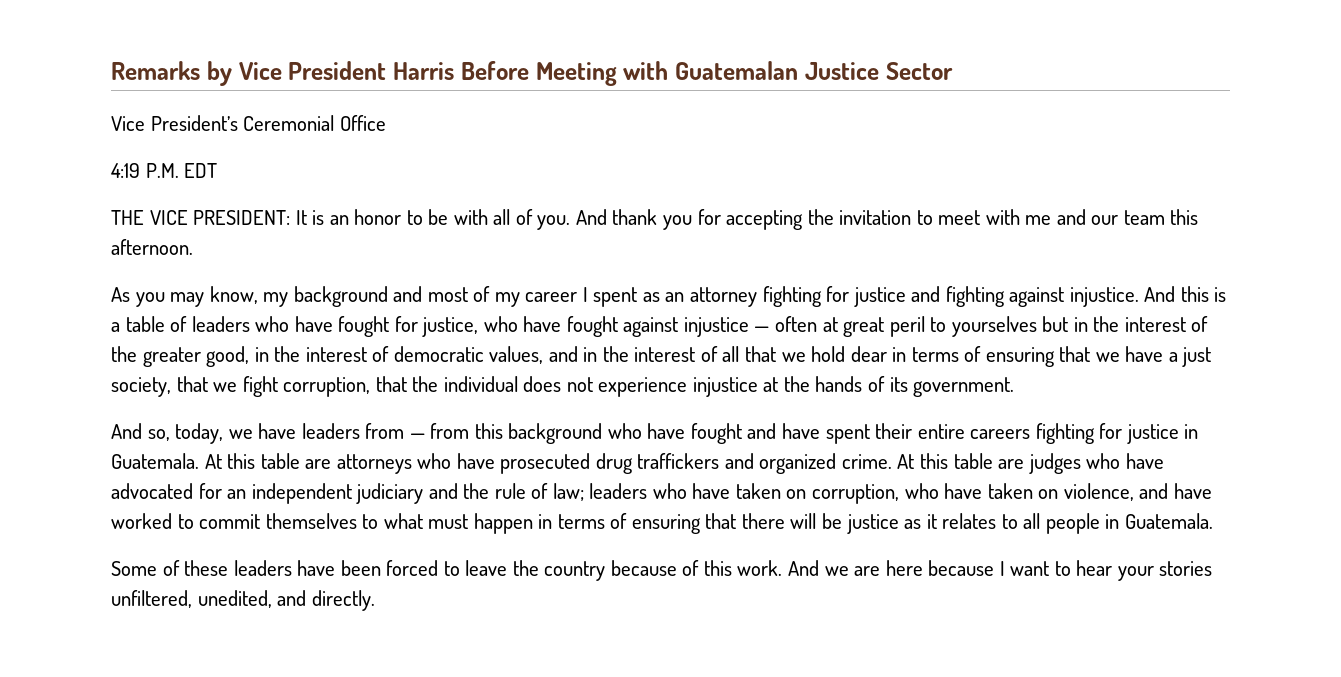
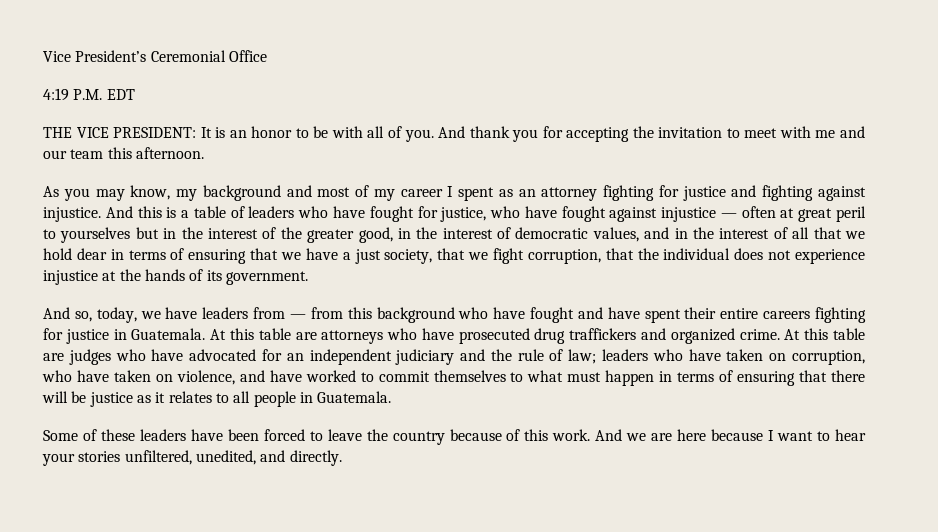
[111,61,953,86] Remarks by Vice President Harris Before Meeting with Guatemalan Justice Sector // -> (43, 56) none

